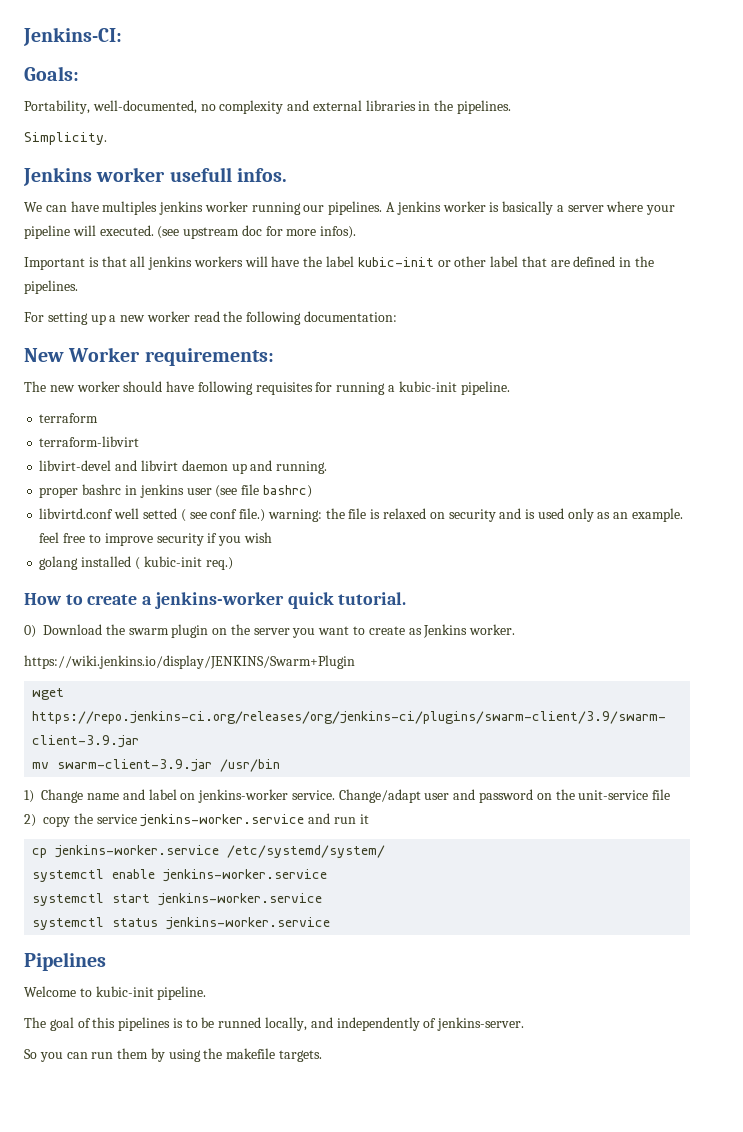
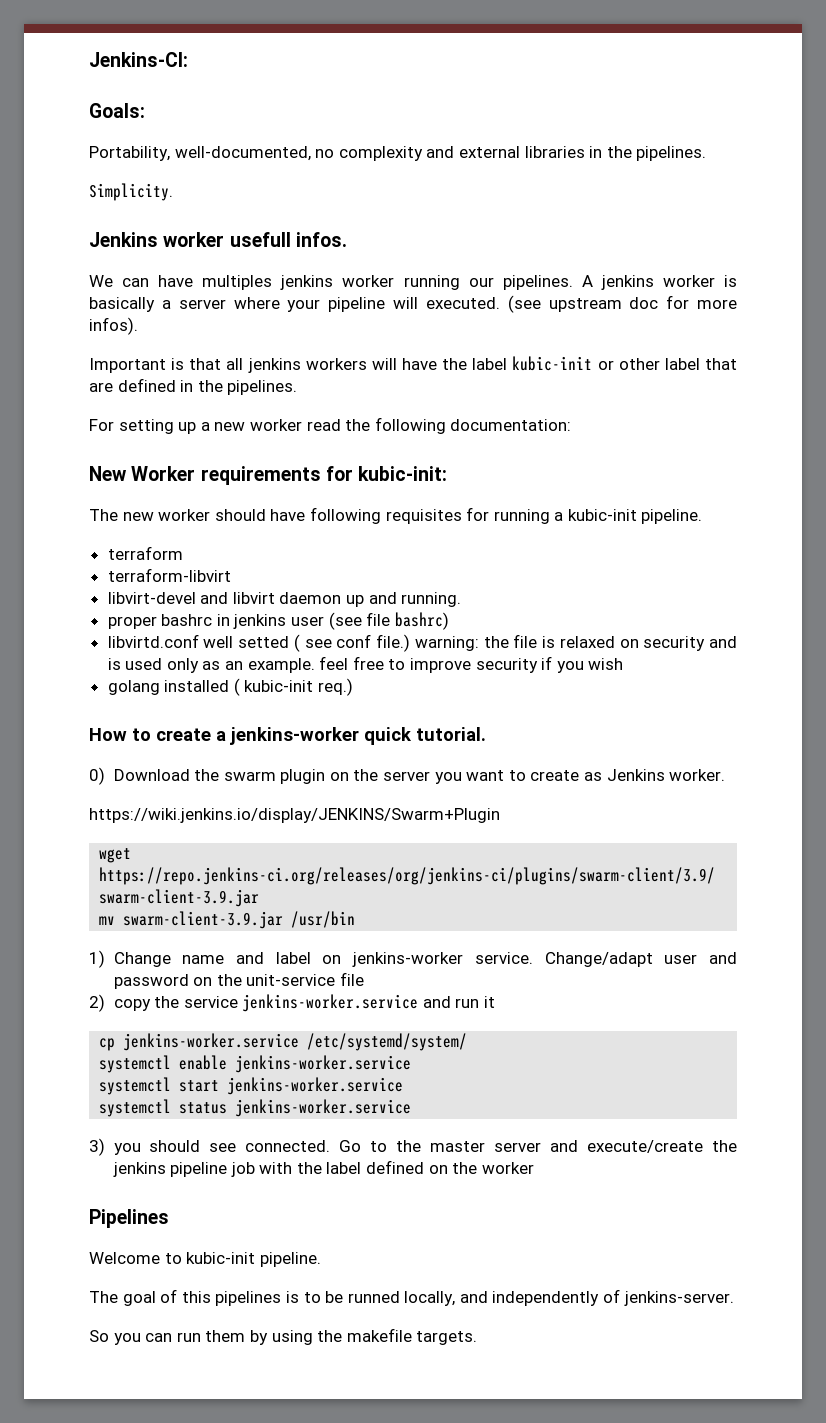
[144,348,274,366] requirements: -> [200,466,448,485] requirements for kubic-init:
(331, 923) none -> [89,1138,737,1156] [112,1160,534,1177] // 3) you should see connected. Go to the master server and execute/create the jenkins pipeline job with the label defined on the worker

